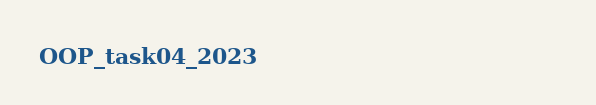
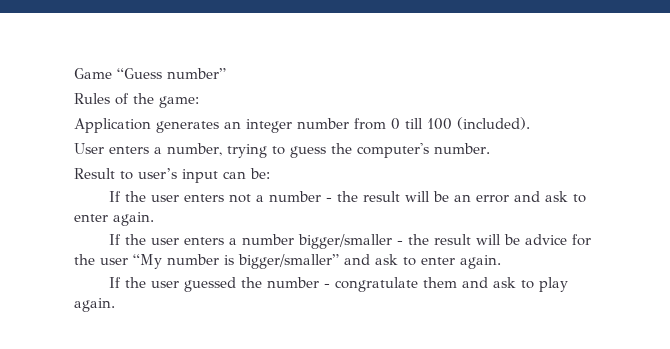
[39,47,257,69] OOP_task04_2023 -> [74,68,226,79] [74,93,199,108] [74,117,530,133] [74,143,490,158] [74,168,270,183] [109,191,587,203] [74,212,154,226] [109,234,592,249] [74,254,501,269] [109,277,569,292] [74,298,115,312] Game “Guess number” // Rules of the game: // Application generates an integer number from 0 till 100 (included). // User enters a number, trying to guess the computer's number. // Result to user’s input can be: // If the user enters not a number - the result will be an error and ask to enter again. // If the user enters a number bigger/smaller - the result will be advice for the user “My number is bigger/smaller” and ask to enter again. // If the user guessed the number - congratulate them and ask to play again.

